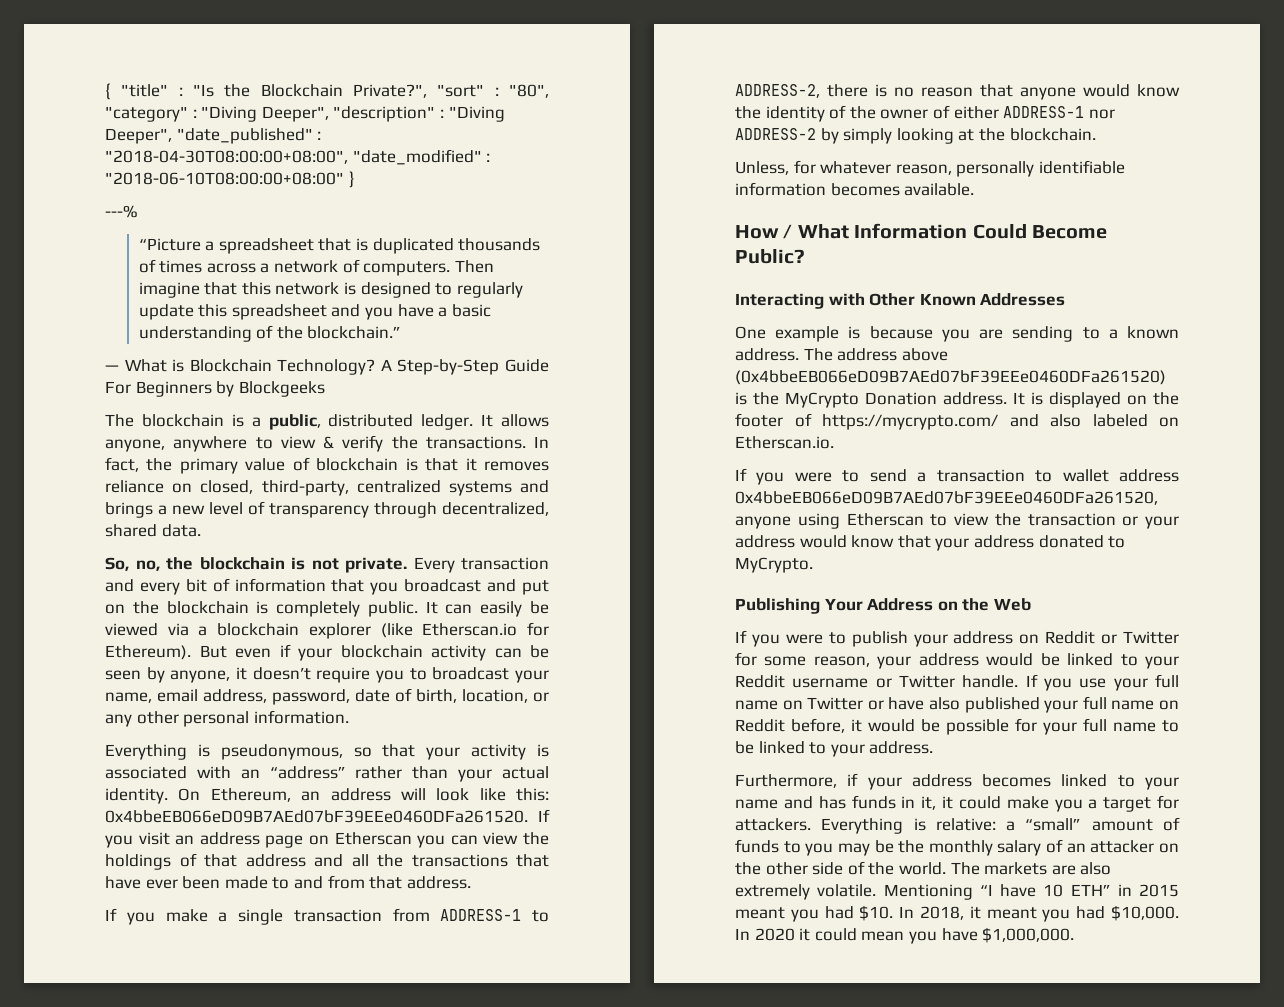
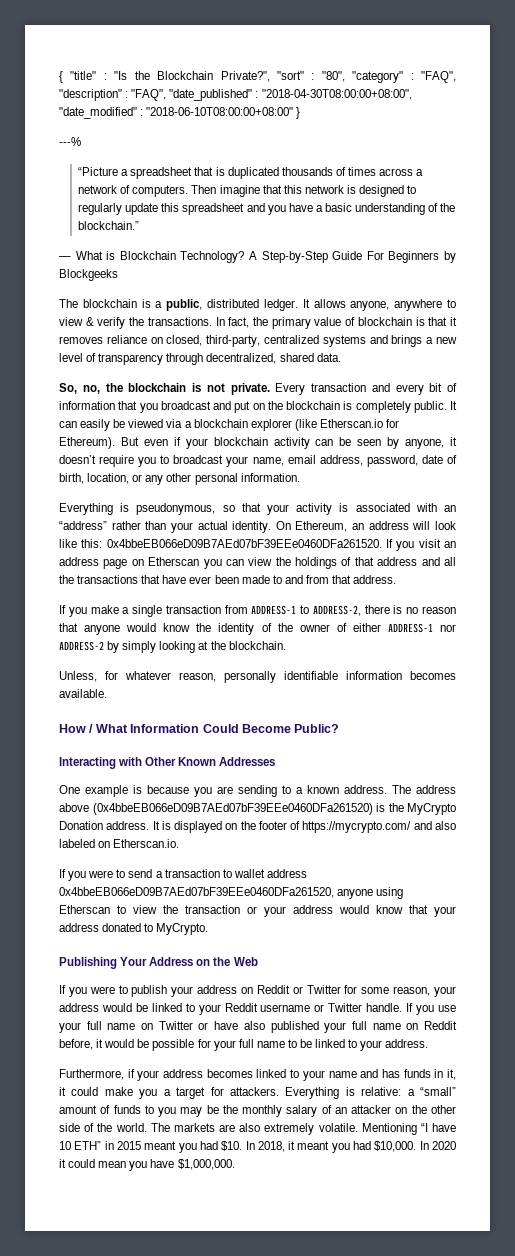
[201,106,505,122] [105,128,172,144] "Diving Deeper", "description" : "Diving Deeper", -> [421,71,457,83] [59,89,167,101] "FAQ", "description" : "FAQ",

